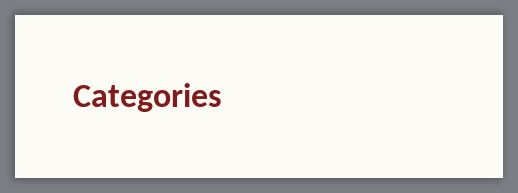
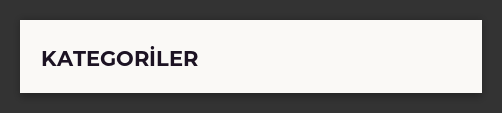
[73,83,222,112] Categories -> [41,46,198,66] KATEGORİLER

